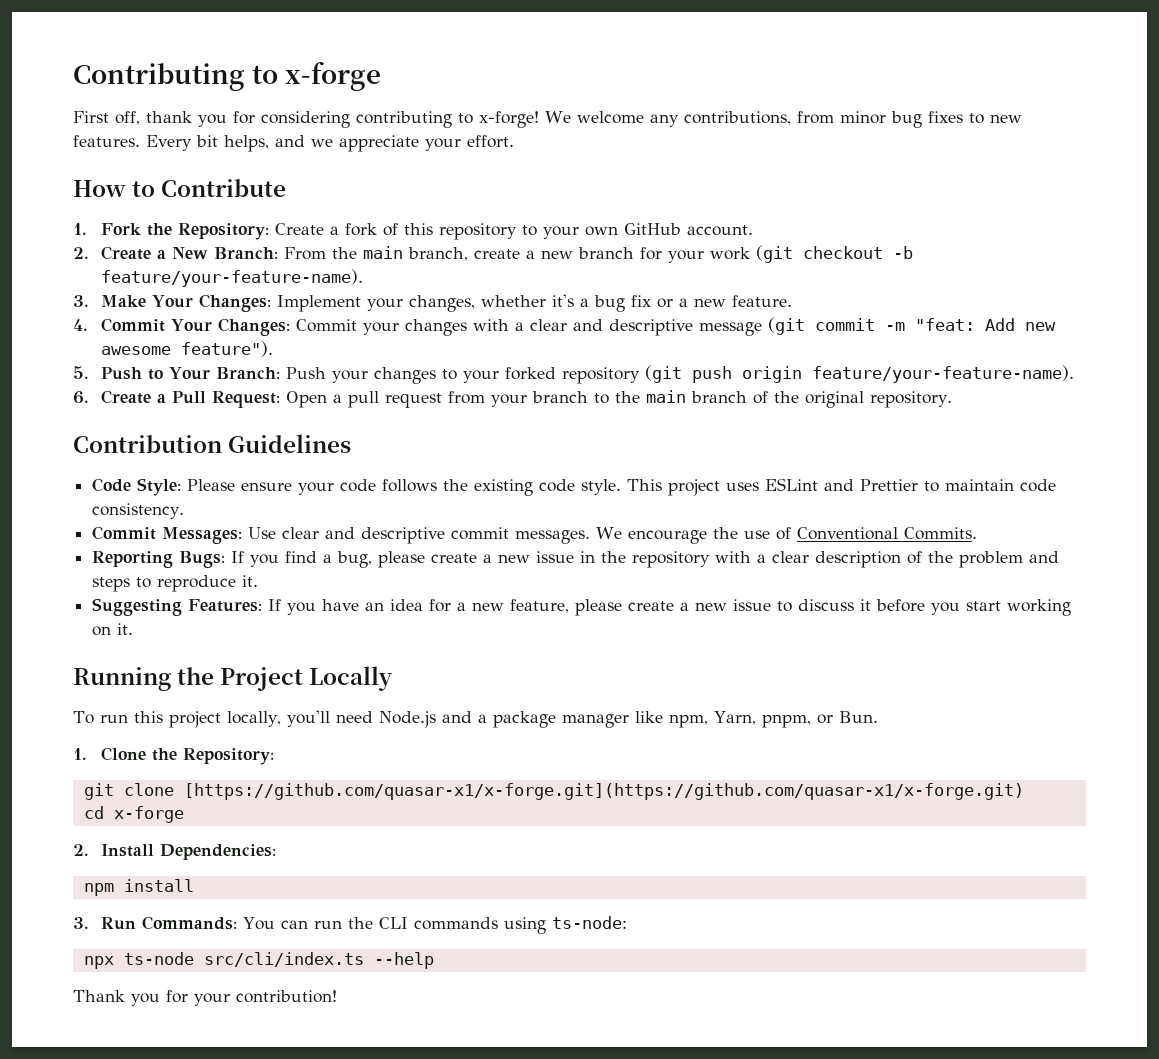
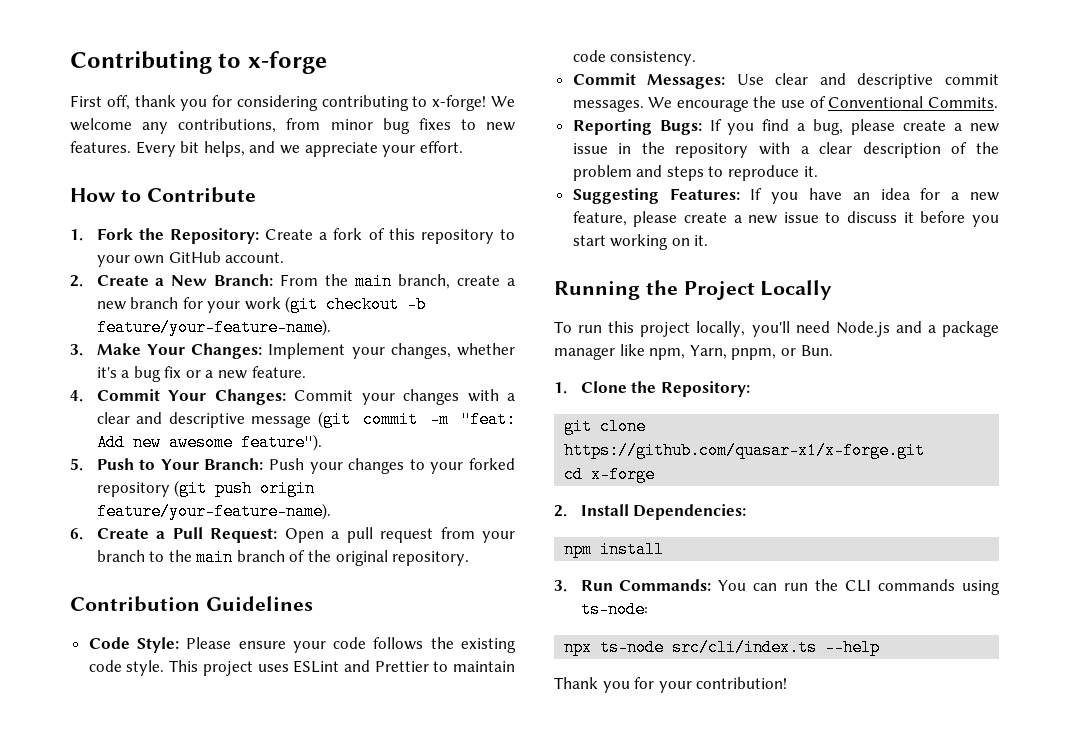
[183,783,1024,800] [https://github.com/quasar-x1/x-forge.git](https://github.com/quasar-x1/x-forge.git) -> [564,442,926,459] https://github.com/quasar-x1/x-forge.git

